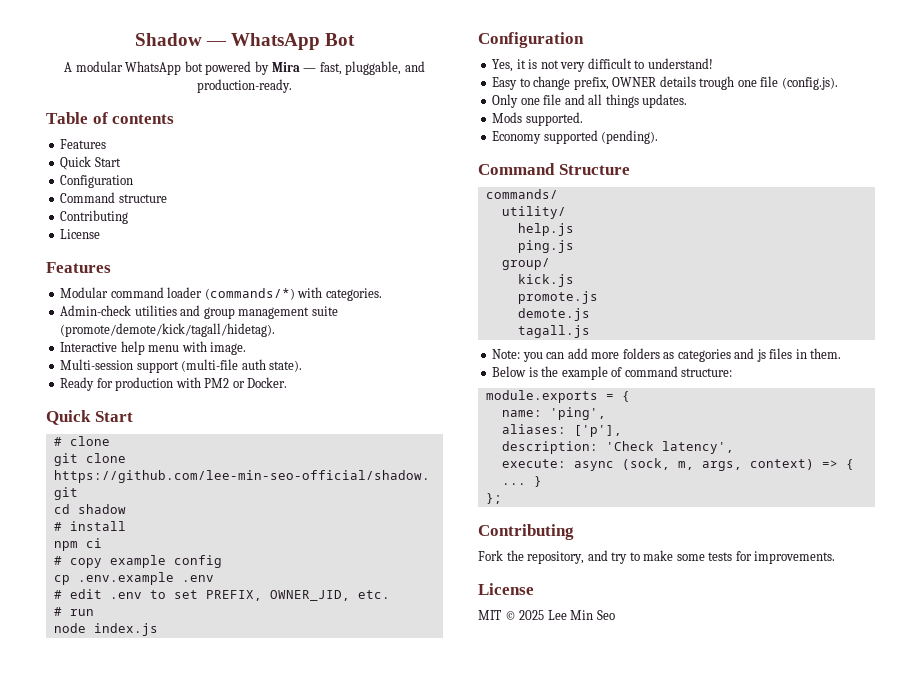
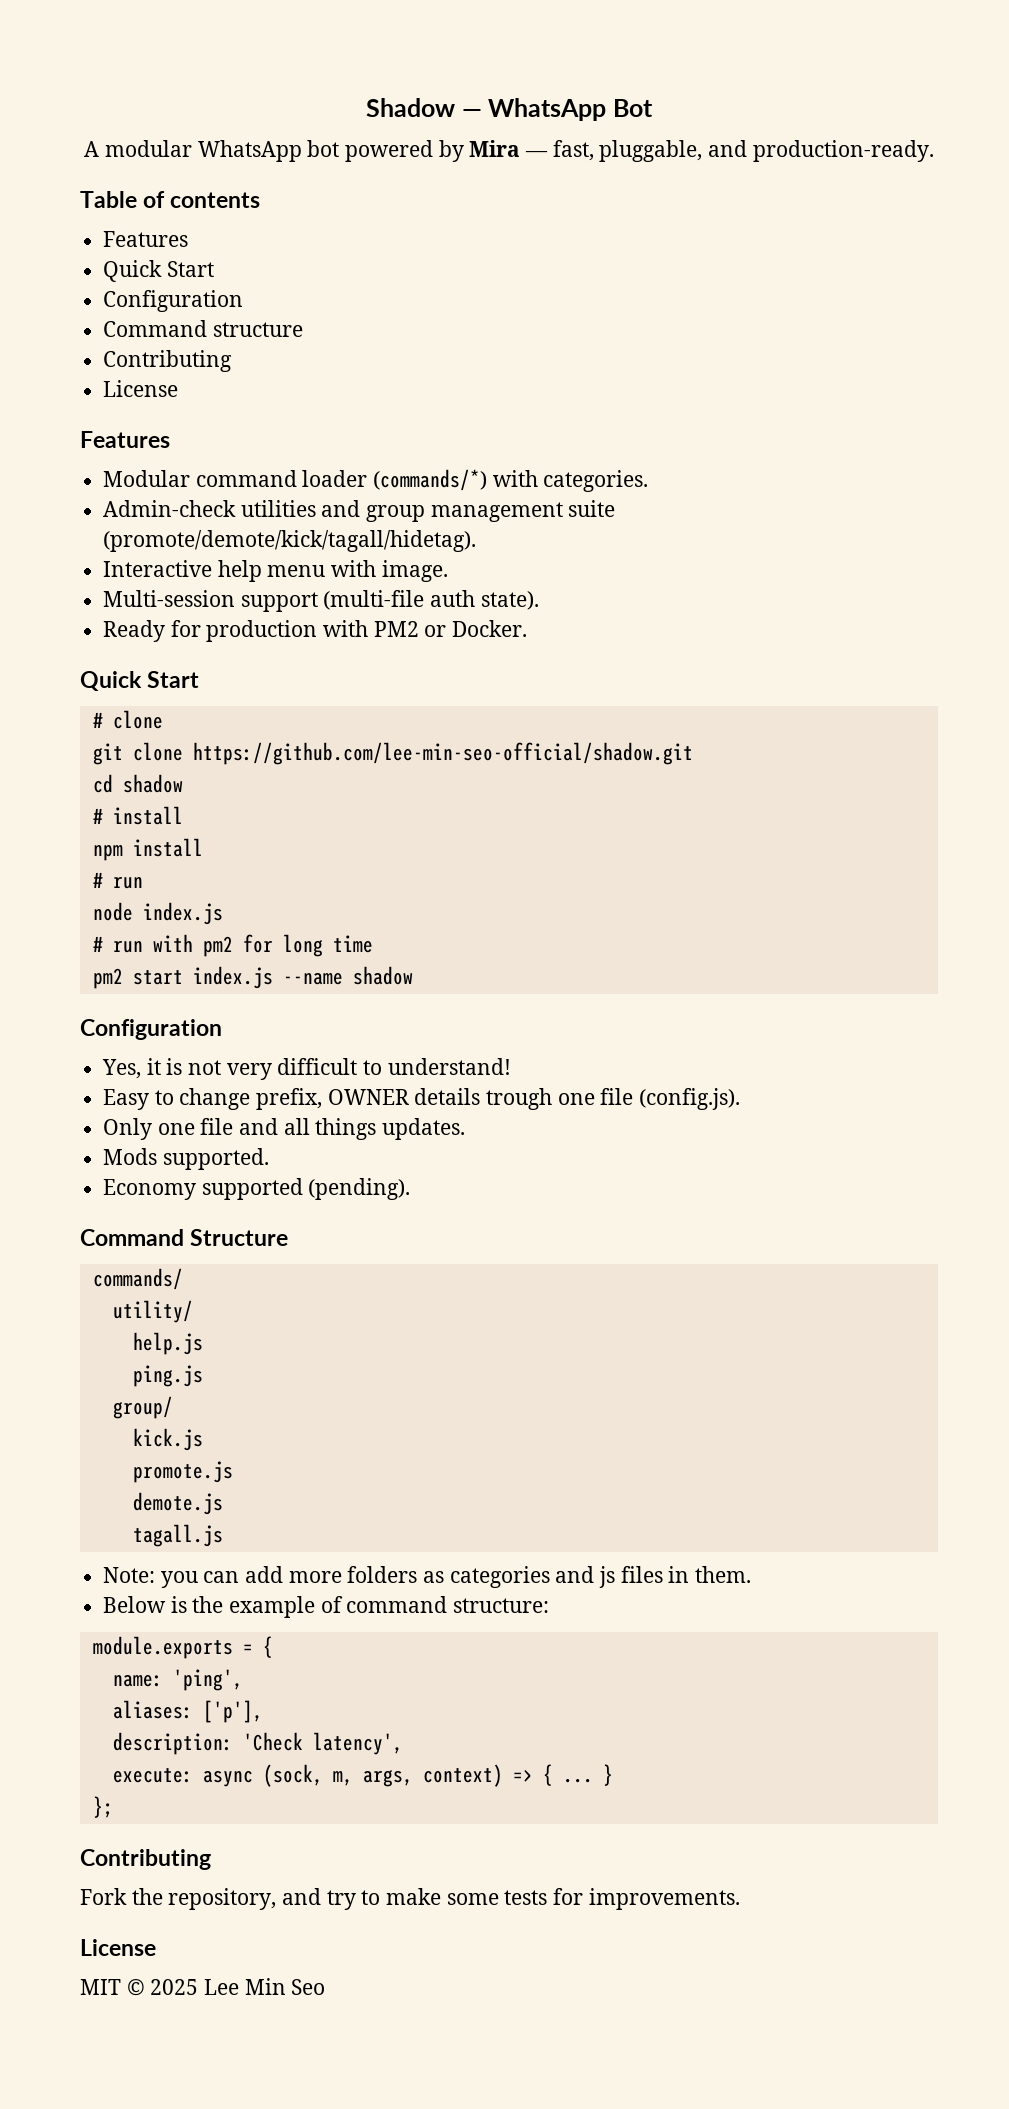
[85,538,102,548] [53,555,222,568] [53,572,214,585] [53,589,390,601] [53,607,94,616] [53,623,158,636] ci // # copy example config // cp .env.example .env // # edit .env to set PREFIX, OWNER_JID, etc. // # run // node index.js -> [132,838,203,857] [92,872,143,889] [92,902,223,925] [92,934,373,957] [92,966,413,989] install // # run // node index.js // # run with pm2 for long time // pm2 start index.js --name shadow

